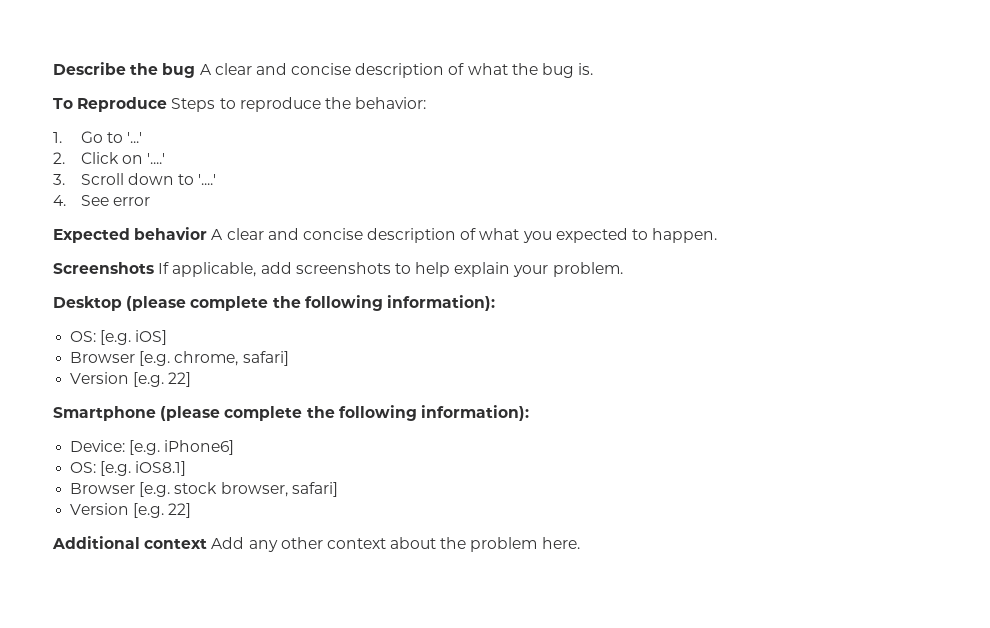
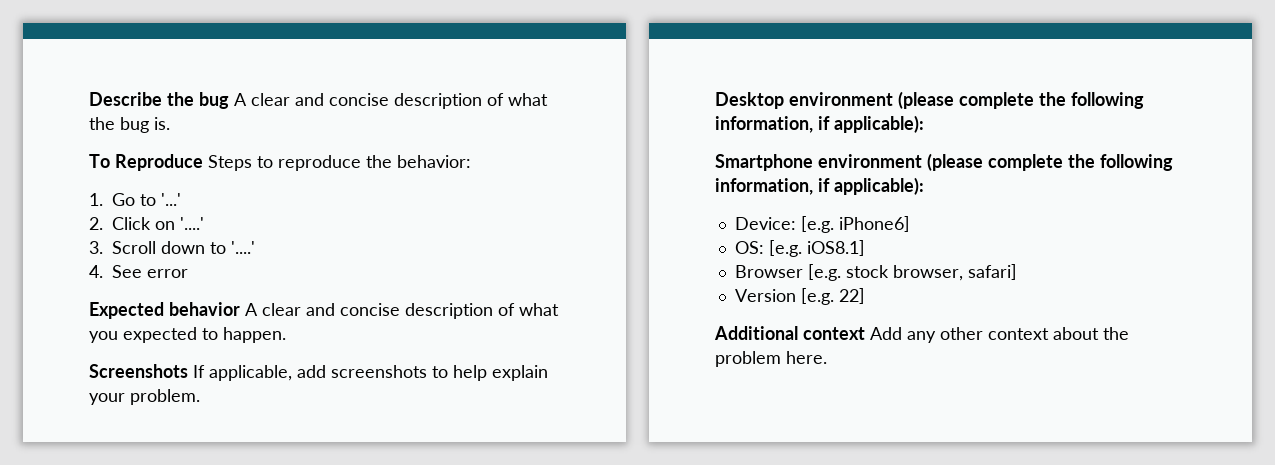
[126,295,495,311] [70,330,168,345] [70,351,289,366] [70,372,192,387] (please complete the following information): // OS: [e.g. iOS] // Browser [e.g. chrome, safari] // Version [e.g. 22] -> [789,91,1144,109] [715,115,924,133] environment (please complete the following information, if applicable):
[160,405,529,421] (please complete the following information): -> [818,153,1173,171] [715,177,924,195] environment (please complete the following information, if applicable):

